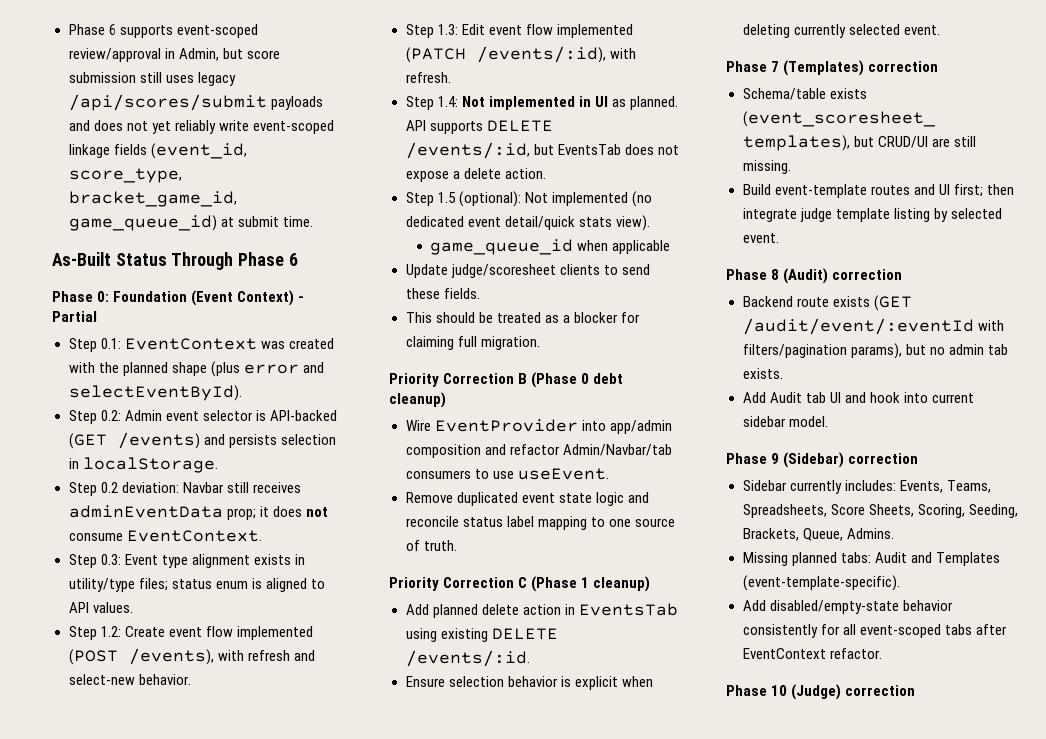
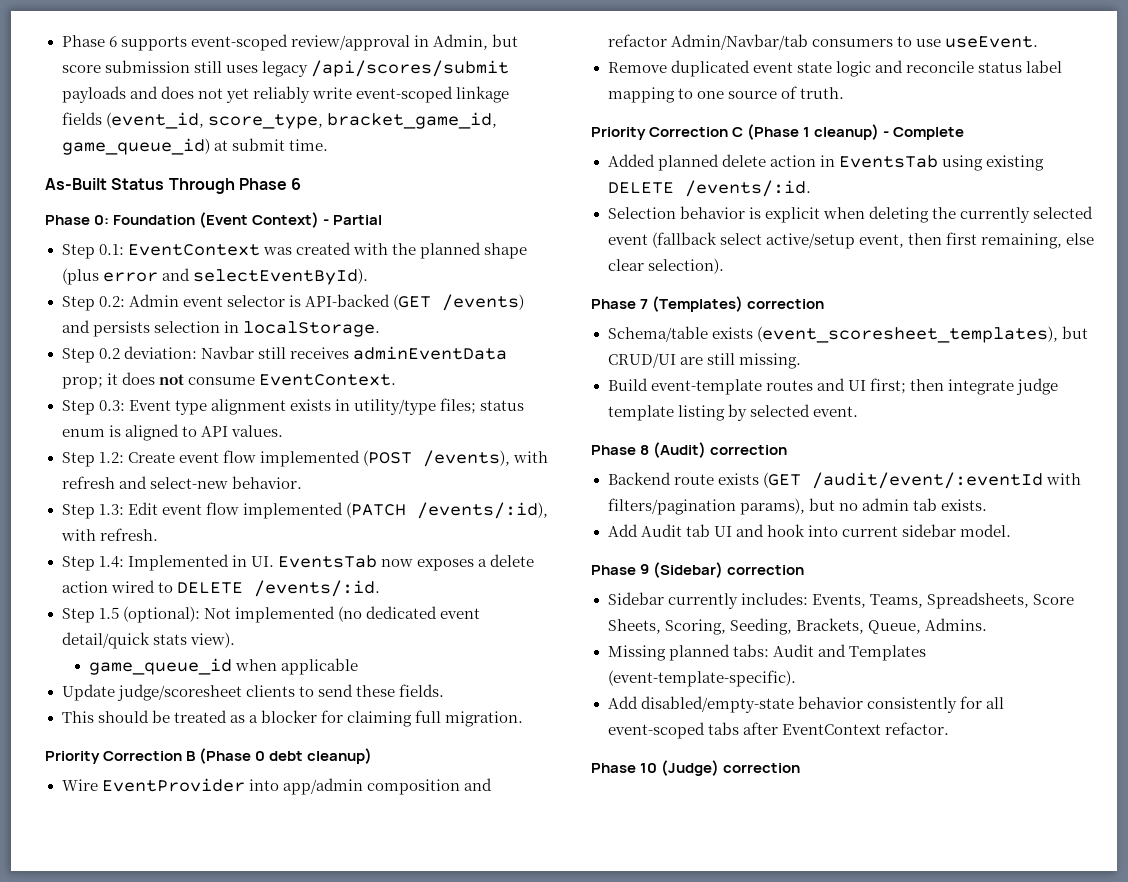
[461,96,678,110] [405,120,553,134] [405,142,679,159] [405,168,546,182] Not implemented in UI as planned. API supports DELETE /events/:id, but EventsTab does not expose a delete action. -> [127,554,534,571] [61,580,380,597] Implemented in UI. EventsTab now exposes a delete action wired to DELETE /events/:id.
[405,604,429,615] // Add -> [883,127,965,140] [607,154,655,167] - Complete // Added
[405,676,504,687] Ensure selection -> [607,207,676,219] Selection
(790, 31) none -> [931,207,956,219] the
[903,25,940,35] event. -> [607,232,1094,249] [607,258,724,274] event (fallback select active/setup event, then first remaining, else clear selection).

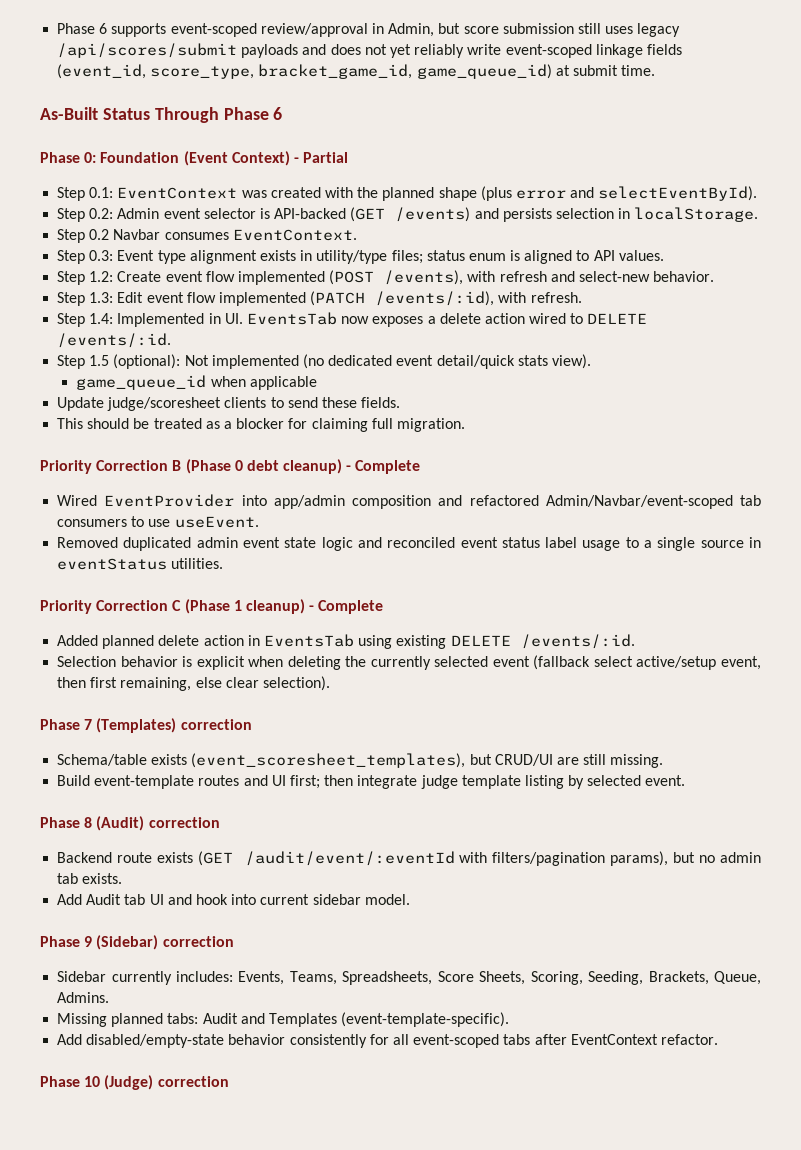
[123,346,507,360] [61,372,255,389] deviation: Navbar still receives adminEventData prop; it does not consume -> [113,229,229,240] Navbar consumes
[61,779,98,791] // Wire -> [346,460,421,474] [57,495,98,506] - Complete // Wired
[607,34,808,50] refactor Admin/Navbar/tab -> [469,495,761,509] refactored Admin/Navbar/event-scoped tab
[607,60,750,77] Remove duplicated -> [57,537,238,551] Removed duplicated admin
[905,60,1062,73] [607,86,844,103] reconcile status label mapping to one source of truth. -> [387,537,762,551] [57,558,224,570] reconciled event status label usage to a single source in eventStatus utilities.

